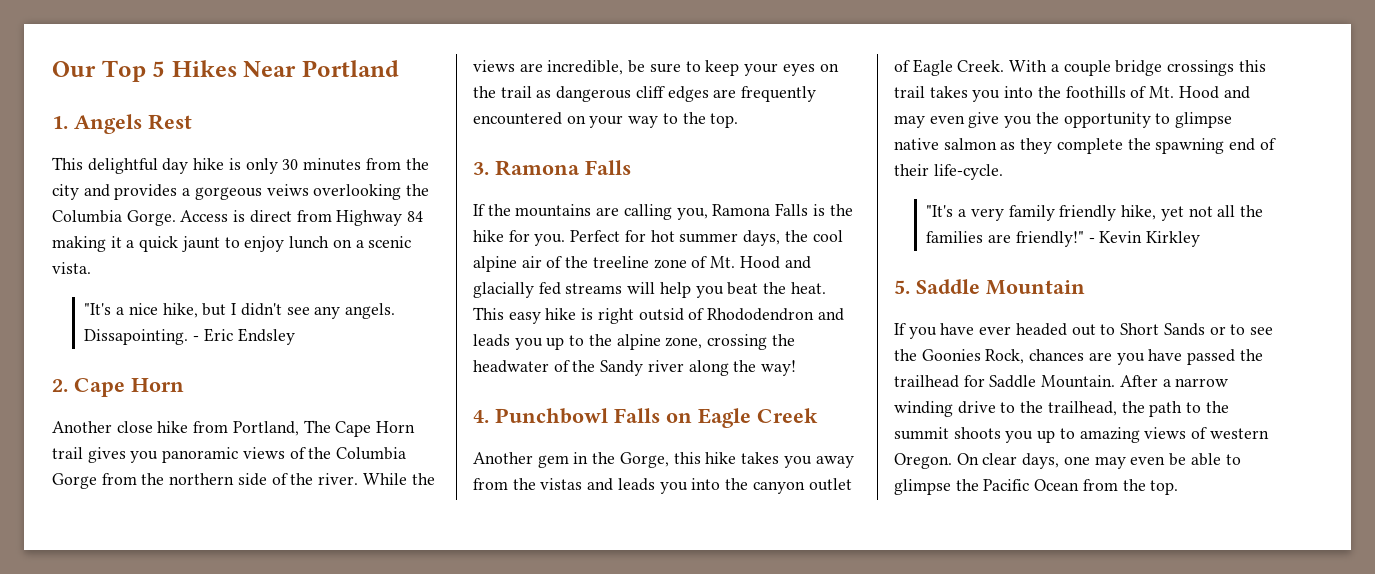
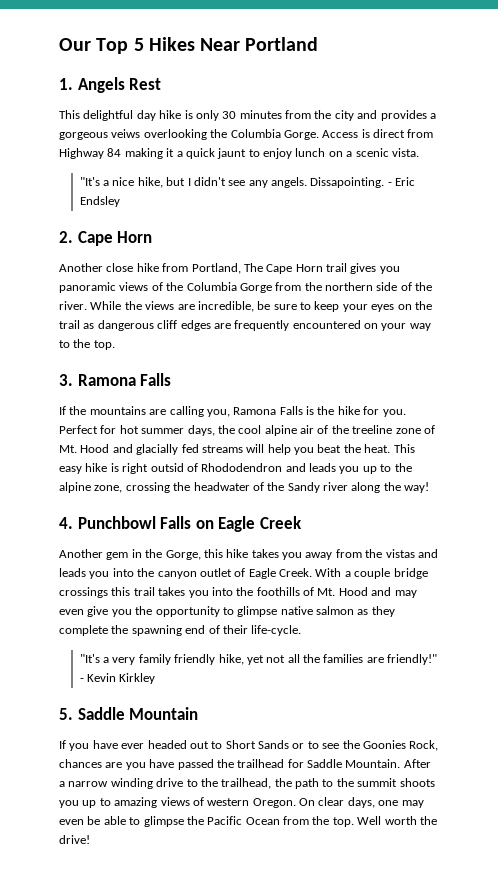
(1179, 487) none -> [357,816,437,825] [59,835,90,844] Well worth the drive!

